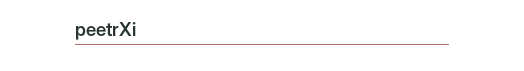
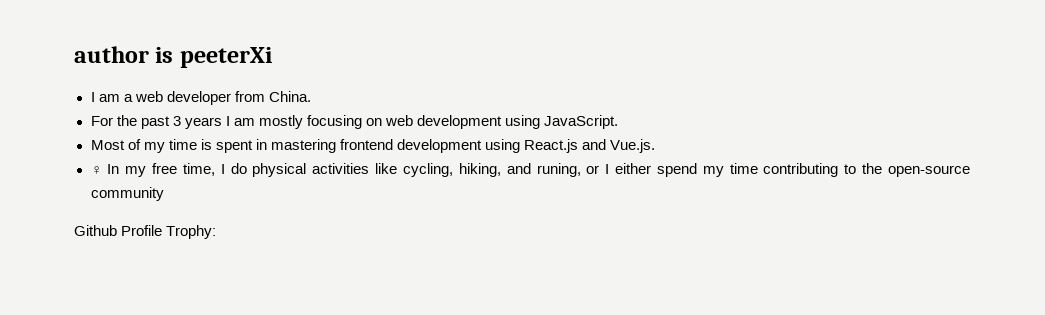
[75,22,136,40] peetrXi -> [74,46,273,68] [90,91,311,105] [90,115,619,129] [90,139,656,153] [90,163,970,177] [90,187,164,201] [74,225,217,239] author is peeterXi // I am a web developer from China. // For the past 3 years I am mostly focusing on web development using JavaScript. // Most of my time is spent in mastering frontend development using React.js and Vue.js. // ♀ In my free time, I do physical activities like cycling, hiking, and runing, or I either spend my time contributing to the open-source community // Github Profile Trophy:

